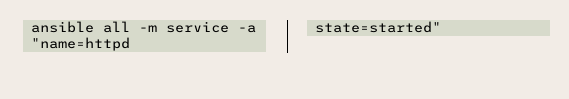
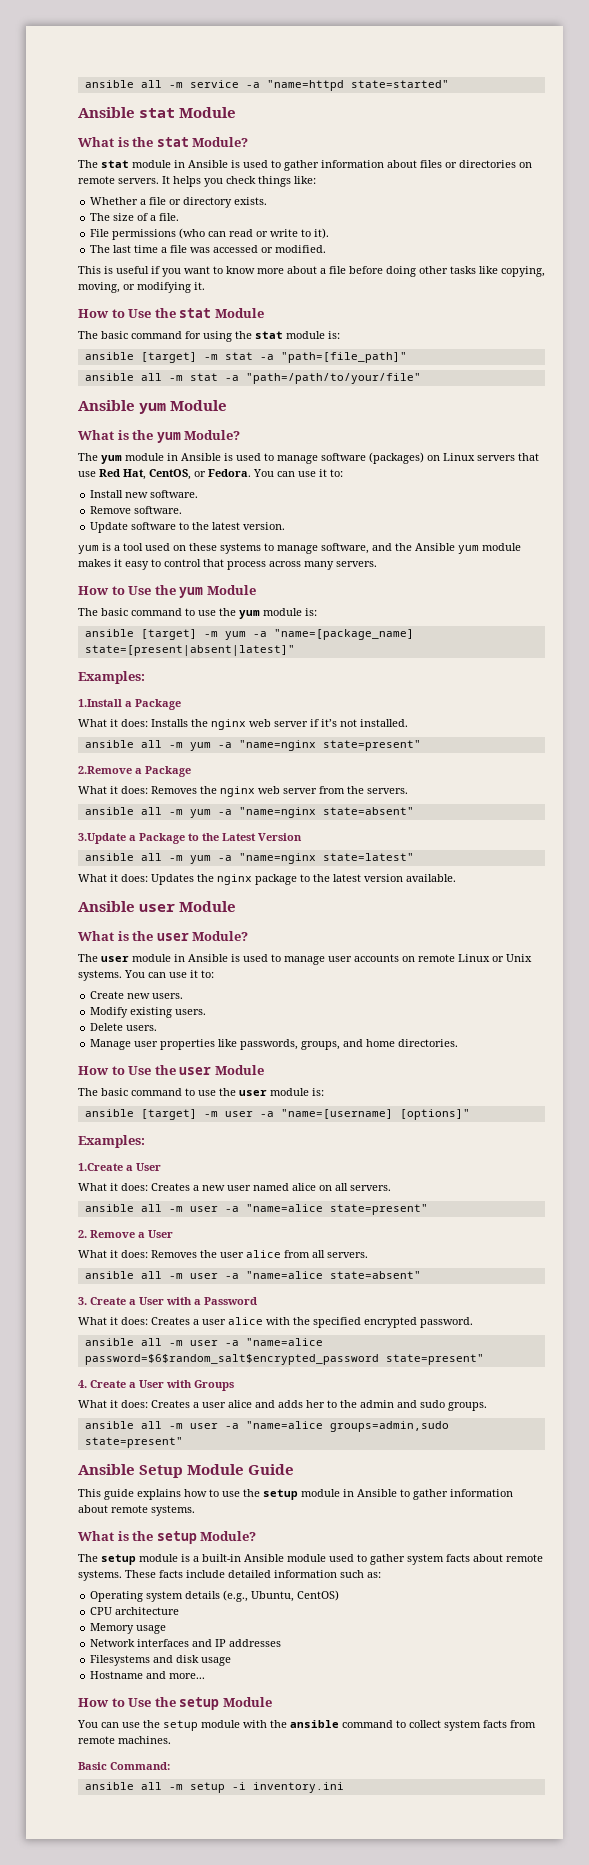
(442, 27) none -> [78,107,237,118] [78,137,249,147] [78,160,532,171] [78,176,316,187] [90,197,268,208] [90,213,180,221] [90,228,330,240] [90,245,327,253] [78,266,545,277] [78,282,205,293] [78,308,264,318] [78,331,340,342] [84,352,407,363] [84,373,421,384] [78,400,228,414] [78,430,241,443] [78,452,539,464] [78,469,343,480] [90,490,199,498] [90,506,183,514] [90,522,286,533] [78,543,521,554] [78,559,377,570] [78,585,256,598] [78,608,317,619] [84,629,414,640] [84,645,295,656] [78,671,145,684] [78,699,181,710] [78,719,408,730] [84,740,421,751] [78,766,191,777] [78,786,408,797] [84,807,414,818] [78,833,302,844] [84,853,414,864] [78,874,456,885] [78,901,237,912] [78,931,249,941] [78,954,532,965] [78,970,214,981] [90,991,184,999] [90,1007,207,1018] [90,1023,158,1031] [90,1039,459,1050] [78,1065,264,1075] [78,1088,324,1096] [84,1109,470,1120] [78,1135,145,1148] [78,1163,161,1171] [78,1183,391,1191] [84,1204,428,1215] [78,1230,173,1238] [78,1250,368,1258] [84,1271,421,1279] [78,1297,257,1305] [78,1317,473,1328] [84,1338,323,1346] [84,1354,484,1365] [78,1380,234,1391] [78,1400,487,1411] [84,1421,449,1432] [84,1437,183,1448] [78,1464,295,1478] [78,1489,513,1500] [78,1505,195,1516] [78,1531,257,1544] [78,1554,543,1565] [78,1570,381,1581] [90,1590,340,1602] [90,1607,180,1615] [90,1623,167,1634] [90,1639,282,1647] [90,1655,232,1666] [90,1671,206,1679] [78,1697,272,1710] [77,1720,536,1731] [78,1736,171,1744] [78,1762,170,1770] [84,1782,344,1793] // Ansible stat Module // What is the stat Module? // The stat module in Ansible is used to gather information about files or directories on remote servers. It helps you check things like: // Whether a file or directory exists. // The size of a file. // File permissions (who can read or write to it). // The last time a file was accessed or modified. // This is useful if you want to know more about a file before doing other tasks like copying, moving, or modifying it. // How to Use the stat Module // The basic command for using the stat module is: // ansible [target] -m stat -a "path=[file_path]" // ansible all -m stat -a "path=/path/to/your/file" // Ansible yum Module // What is the yum Module? // The yum module in Ansible is used to manage software (packages) on Linux servers that use Red Hat, CentOS, or Fedora. You can use it to: // Install new software. // Remove software. // Update software to the latest version. // yum is a tool used on these systems to manage software, and the Ansible yum module makes it easy to control that process across many servers. // How to Use the yum Module // The basic command to use the yum module is: // ansible [target] -m yum -a "name=[package_name] state=[present|absent|latest]" // Examples: // 1.Install a Package // What it does: Installs the nginx web server if it’s not installed. // ansible all -m yum -a "name=nginx state=present" // 2.Remove a Package // What it does: Removes the nginx web server from the servers. // ansible all -m yum -a "name=nginx state=absent" // 3.Update a Package to the Latest Version // ansible all -m yum -a "name=nginx state=latest" // What it does: Updates the nginx package to the latest version available. // Ansible user Module // What is the user Module? // The user module in Ansible is used to manage user accounts on remote Linux or Unix systems. You can use it to: // Create new users. // Modify existing users. // Delete users. // Manage user properties like passwords, groups, and home directories. // How to Use the user Module // The basic command to use the user module is: // ansible [target] -m user -a "name=[username] [options]" // Examples: // 1.Create a User // What it does: Creates a new user named alice on all servers. // ansible all -m user -a "name=alice state=present" // 2. Remove a User // What it does: Removes the user alice from all servers. // ansible all -m user -a "name=alice state=absent" // 3. Create a User with a Password // What it does: Creates a user alice with the specified encrypted password. // ansible all -m user -a "name=alice password=$6$random_salt$encrypted_password state=present" // 4. Create a User with Groups // What it does: Creates a user alice and adds her to the admin and sudo groups. // ansible all -m user -a "name=alice groups=admin,sudo state=present" // Ansible Setup Module Guide // This guide explains how to use the setup module in Ansible to gather information about remote systems. // What is the setup Module? // The setup module is a built-in Ansible module used to gather system facts about remote systems. These facts include detailed information such as: // Operating system details (e.g., Ubuntu, CentOS) // CPU architecture // Memory usage // Network interfaces and IP addresses // Filesystems and disk usage // Hostname and more... // How to Use the setup Module // You can use the setup module with the ansible command to collect system facts from remote machines. // Basic Command: // ansible all -m setup -i inventory.ini

